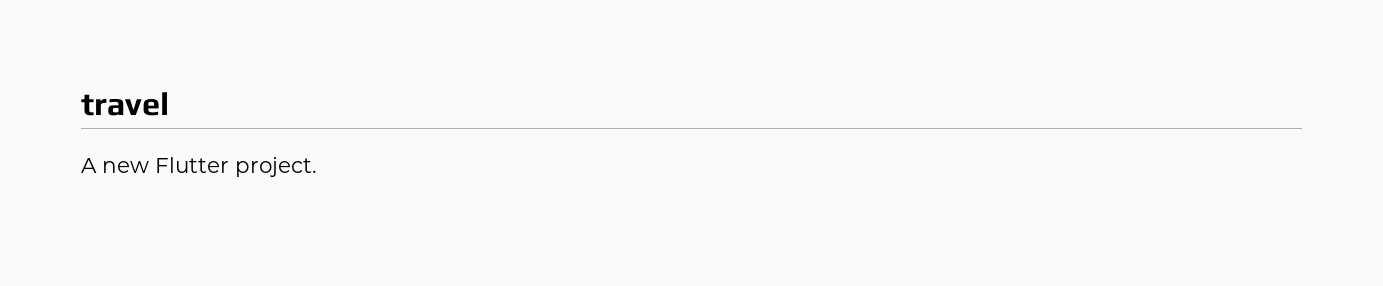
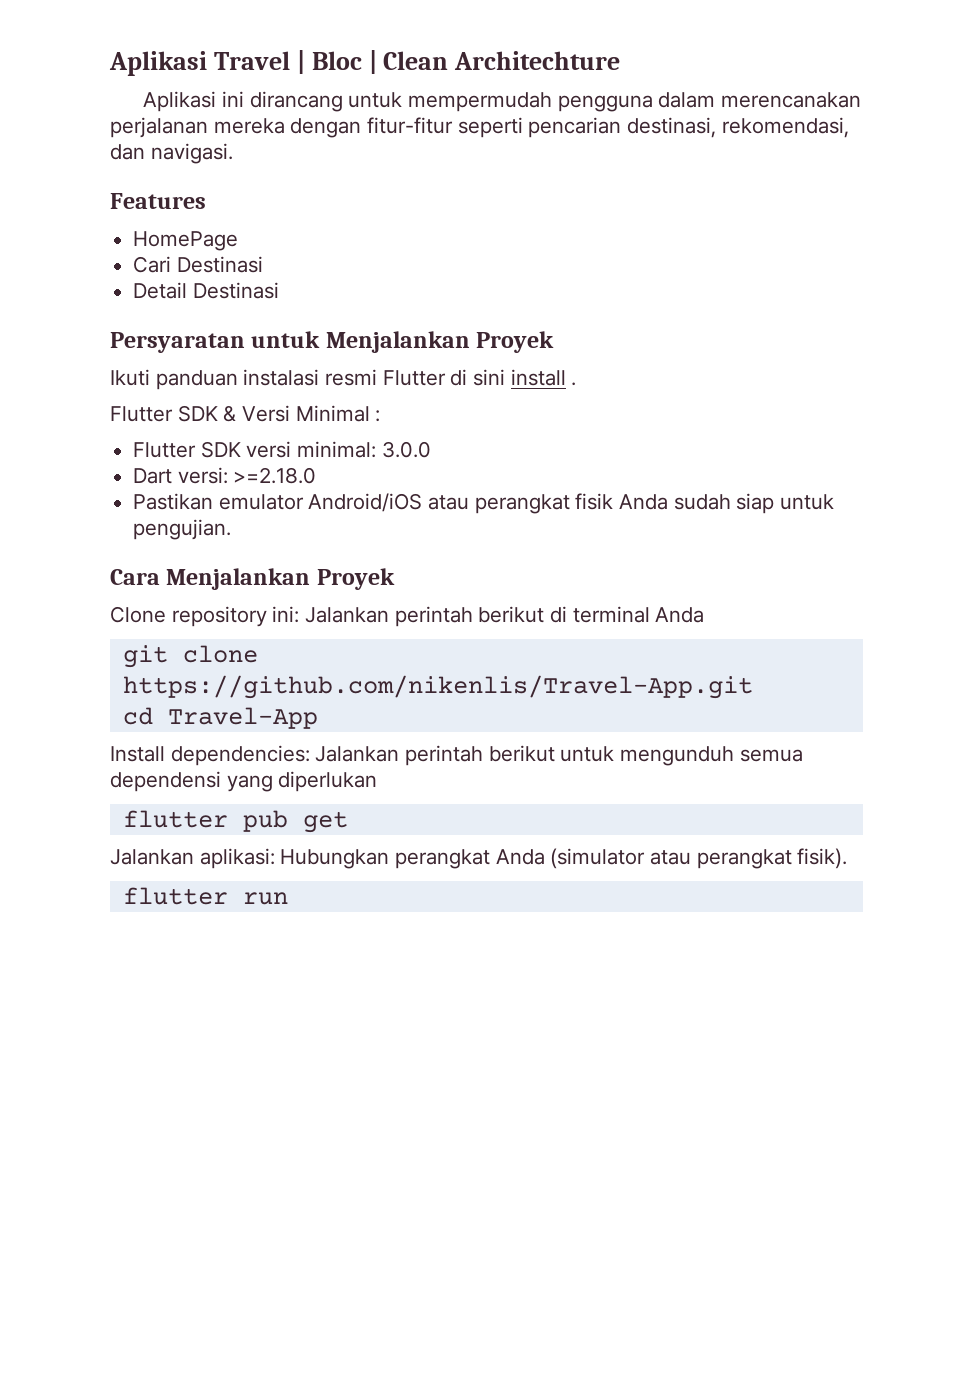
[81,92,169,116] [81,157,317,177] travel // A new Flutter project. -> [109,50,621,76] [143,91,862,112] [110,117,849,138] [110,143,233,164] [110,193,206,209] [133,231,239,251] [133,256,263,273] [133,282,279,299] [110,331,555,353] [110,369,577,390] [110,405,381,422] [133,441,431,458] [133,467,317,484] [133,493,835,514] [133,519,232,540] [110,568,395,590] [110,606,705,627] [122,645,258,668] [122,675,753,699] [122,707,318,729] [110,745,803,766] [110,771,378,792] [122,810,348,833] [110,848,848,869] [122,887,288,905] Aplikasi Travel | Bloc | Clean Architechture // Aplikasi ini dirancang untuk mempermudah pengguna dalam merencanakan perjalanan mereka dengan fitur-fitur seperti pencarian destinasi, rekomendasi, dan navigasi. // Features // HomePage // Cari Destinasi // Detail Destinasi // Persyaratan untuk Menjalankan Proyek // Ikuti panduan instalasi resmi Flutter di sini install . // Flutter SDK & Versi Minimal : // Flutter SDK versi minimal: 3.0.0 // Dart versi: >=2.18.0 // Pastikan emulator Android/iOS atau perangkat fisik Anda sudah siap untuk pengujian. // Cara Menjalankan Proyek // Clone repository ini: Jalankan perintah berikut di terminal Anda // git clone https://github.com/nikenlis/Travel-App.git // cd Travel-App // Install dependencies: Jalankan perintah berikut untuk mengunduh semua dependensi yang diperlukan // flutter pub get // Jalankan aplikasi: Hubungkan perangkat Anda (simulator atau perangkat fisik). // flutter run

